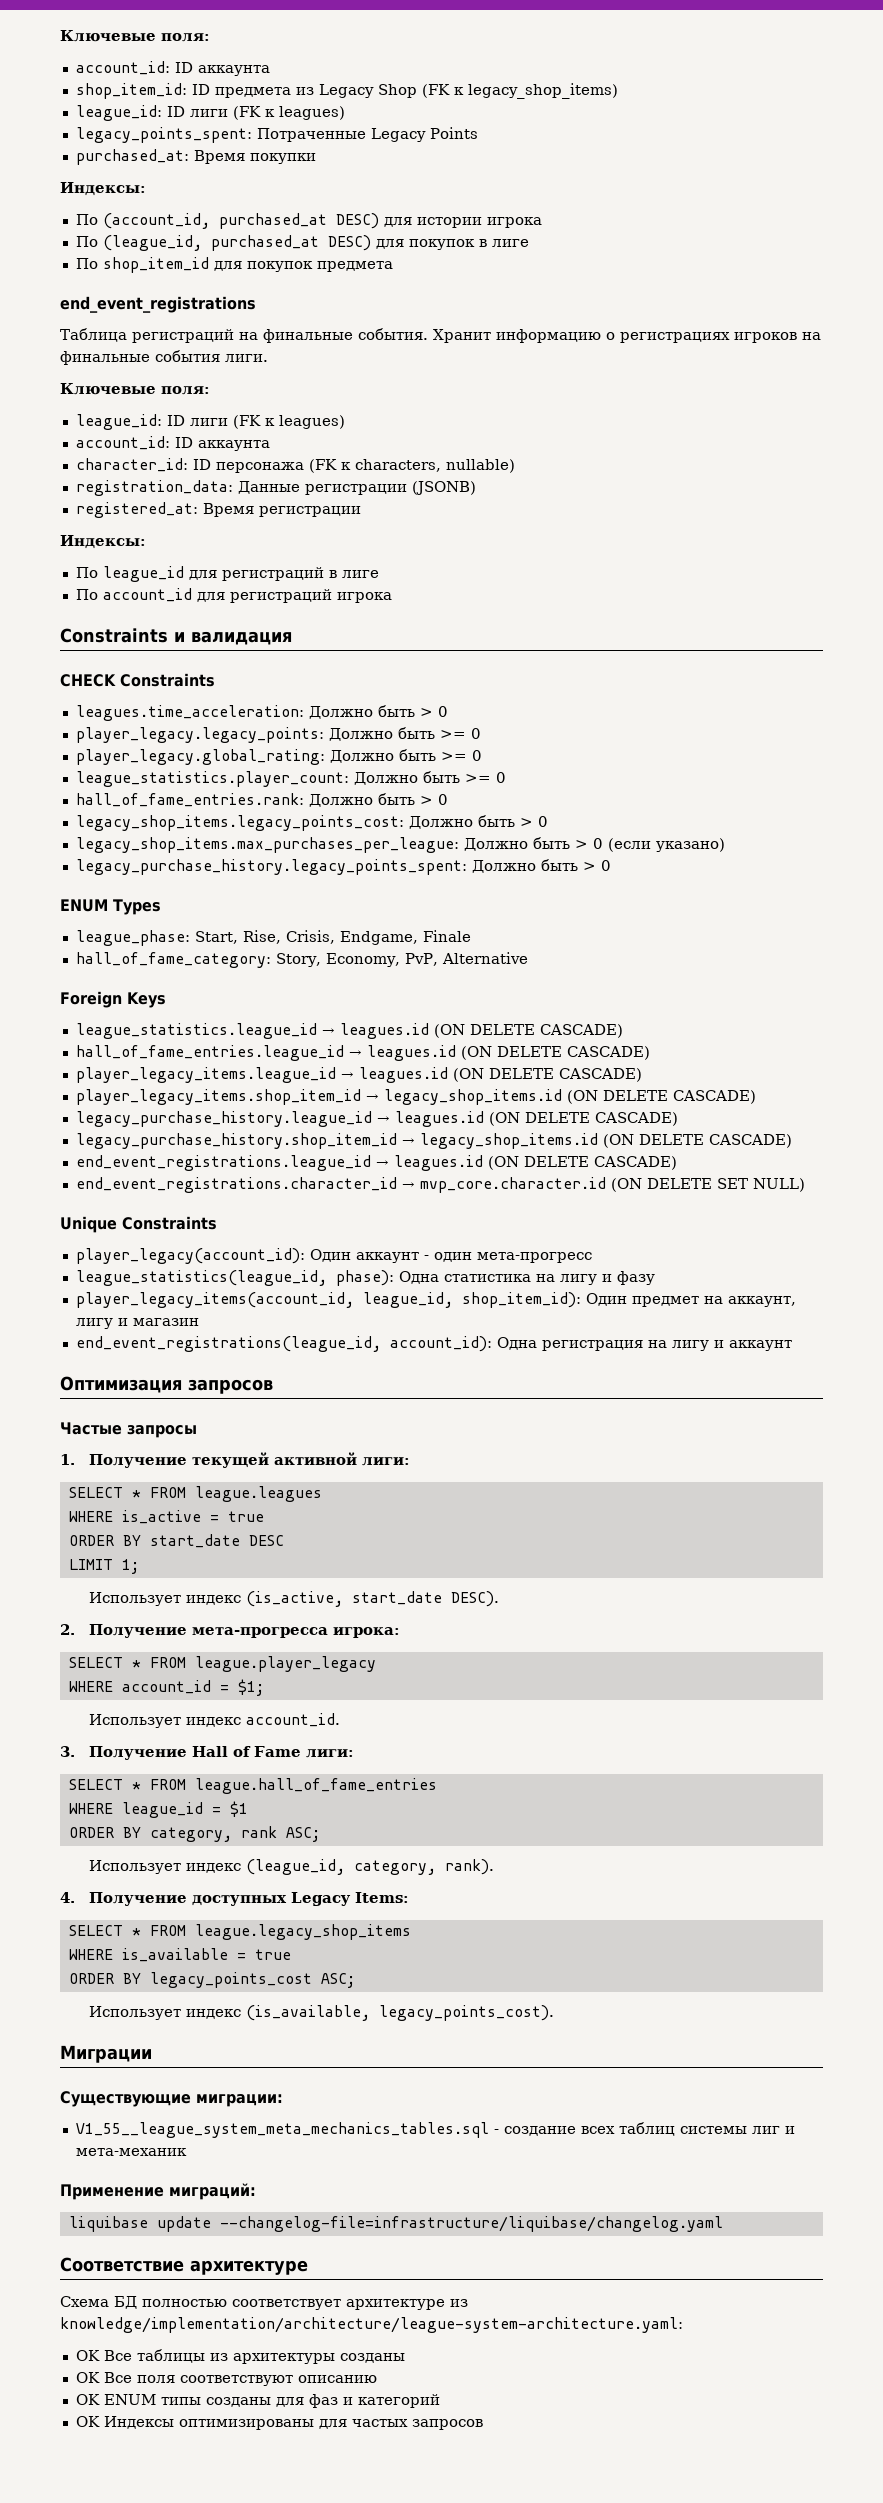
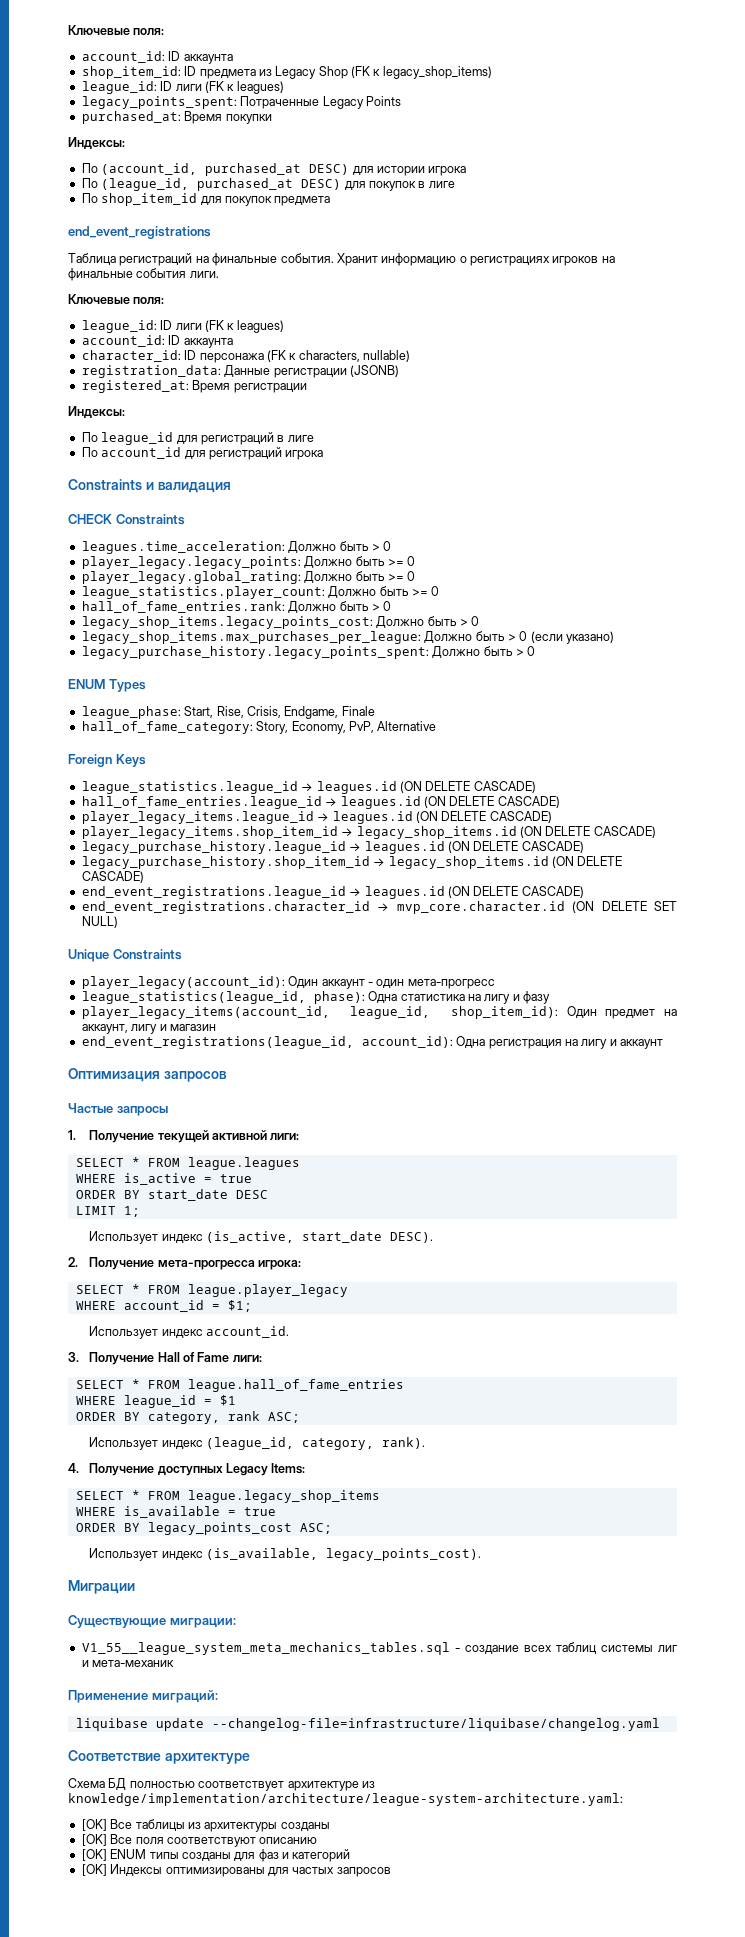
[75,2350,100,2361] OK -> [81,1819,107,1831] [OK]
[75,2372,100,2383] OK -> [81,1834,107,1846] [OK]
[75,2394,100,2405] OK -> [81,1849,107,1861] [OK]
[75,2416,100,2427] OK -> [81,1864,107,1876] [OK]

